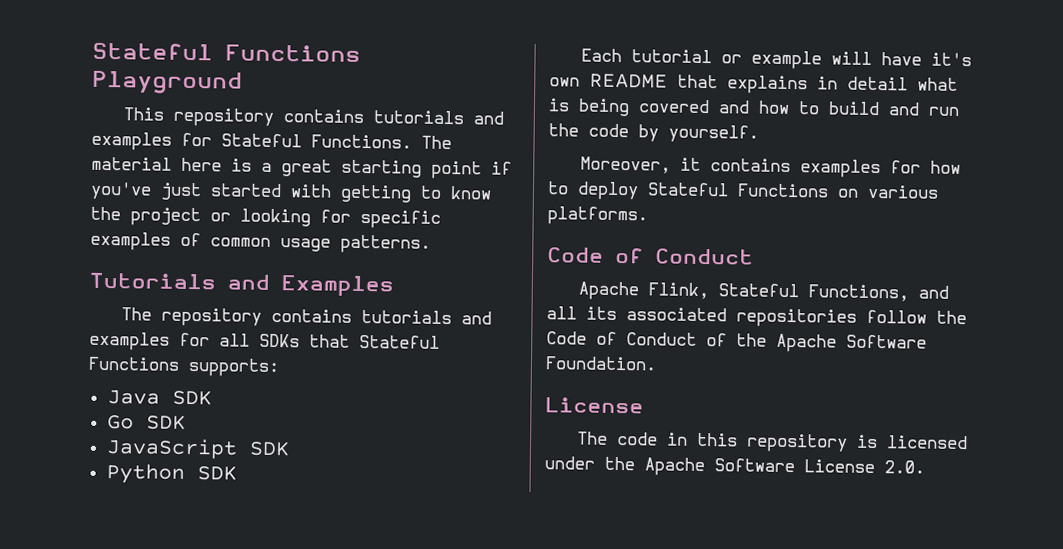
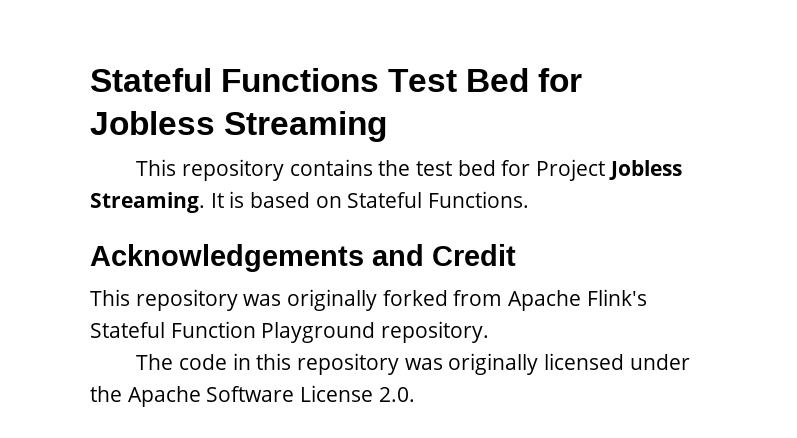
[92,42,361,62] [92,70,243,95] [123,107,505,127] [91,131,452,151] [91,156,512,180] [90,181,492,203] [90,206,441,229] [90,231,431,254] [89,272,394,298] [121,307,493,327] [89,331,440,351] [88,356,279,378] [106,389,212,406] [106,414,186,430] [105,438,290,460] [105,463,237,484] [581,48,973,70] [549,73,958,95] [548,98,959,117] [548,123,759,143] [580,156,962,179] [547,181,939,201] [547,206,648,226] [547,247,754,265] [578,281,950,302] [546,306,967,328] [546,331,927,353] [545,356,657,371] [545,397,644,414] Stateful Functions Playground // This repository contains tutorials and examples for Stateful Functions. The material here is a great starting point if you've just started with getting to know the project or looking for specific examples of common usage patterns. // Tutorials and Examples // The repository contains tutorials and examples for all SDKs that Stateful Functions supports: // Java SDK // Go SDK // JavaScript SDK // Python SDK // Each tutorial or example will have it's own README that explains in detail what is being covered and how to build and run the code by yourself. // Moreover, it contains examples for how to deploy Stateful Functions on various platforms. // Code of Conduct // Apache Flink, Stateful Functions, and all its associated repositories follow the Code of Conduct of the Apache Software Foundation. // License -> [90,68,583,92] [90,111,388,142] [136,159,682,181] [90,191,530,213] [90,244,516,272] [90,289,647,311] [90,321,490,343] Stateful Functions Test Bed for Jobless Streaming // This repository contains the test bed for Project Jobless Streaming. It is based on Stateful Functions. // Acknowledgements and Credit // This repository was originally forked from Apache Flink's Stateful Function Playground repository.
[856,434,879,449] is -> [404,353,539,375] was originally

